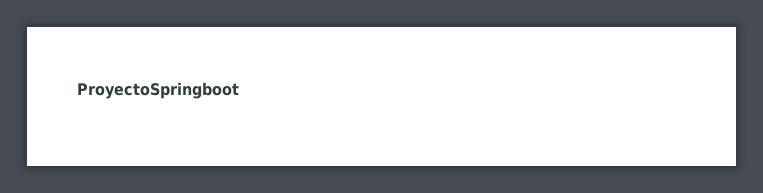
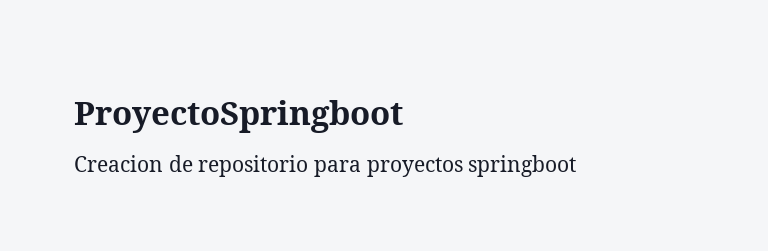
(239, 90) none -> [74,155,577,177] // Creacion de repositorio para proyectos springboot

